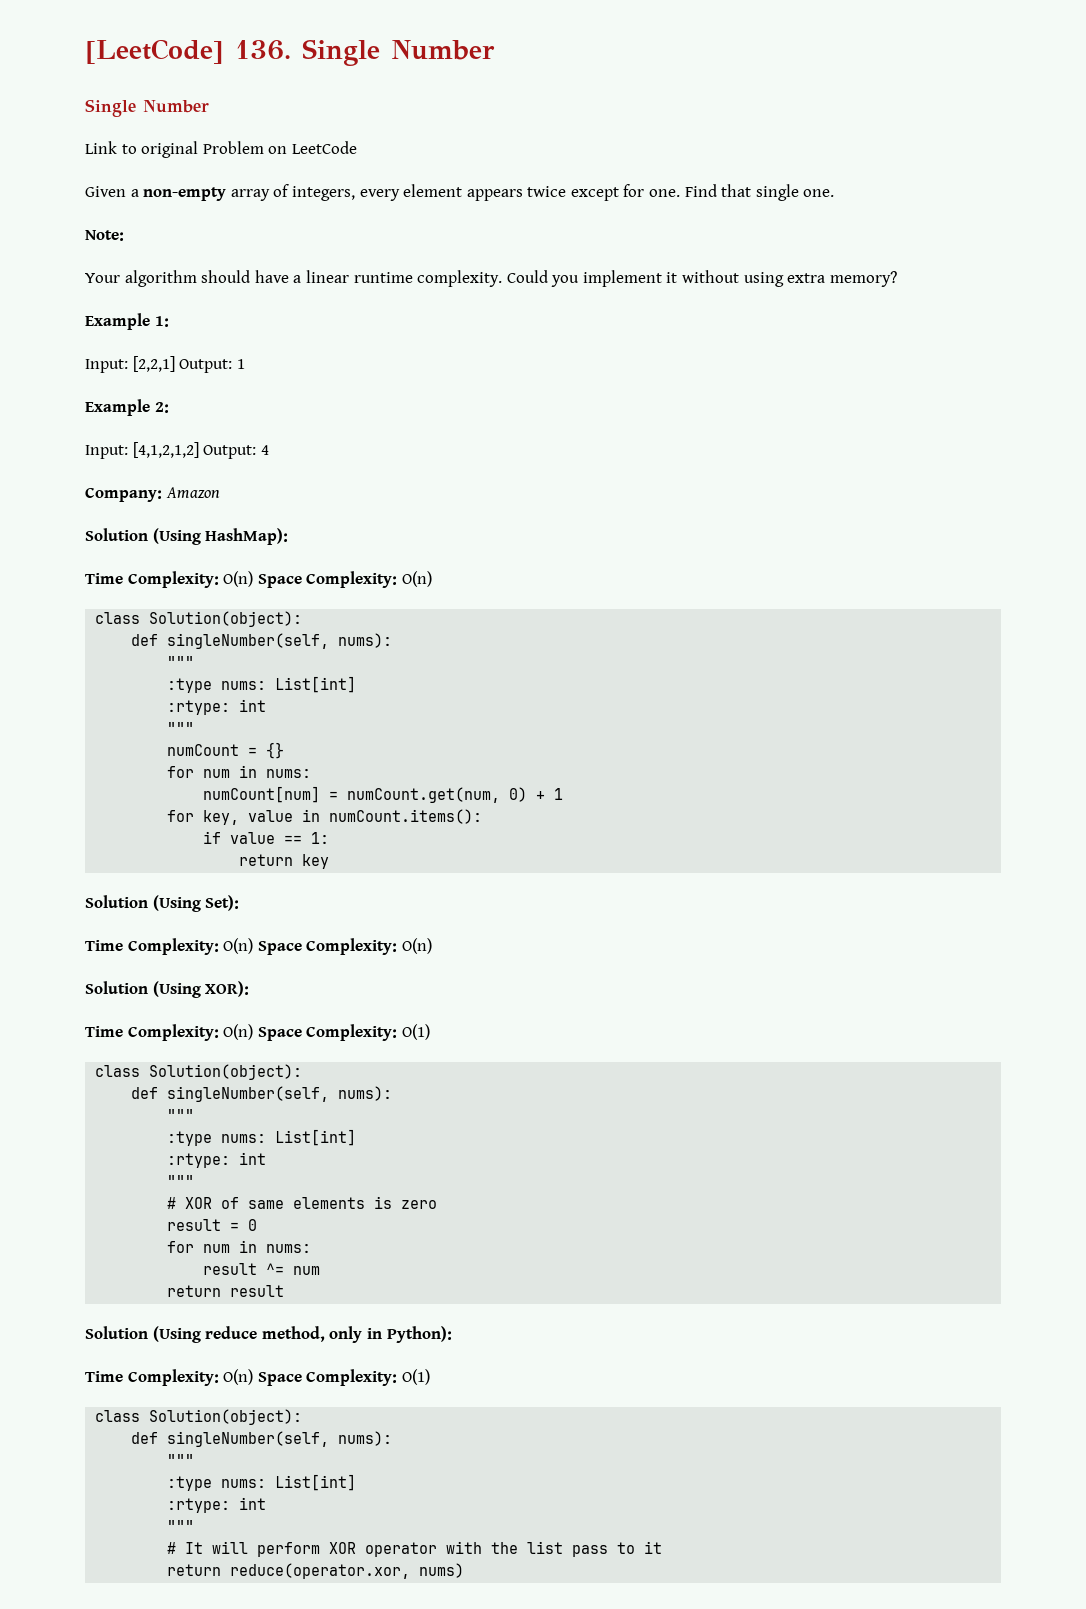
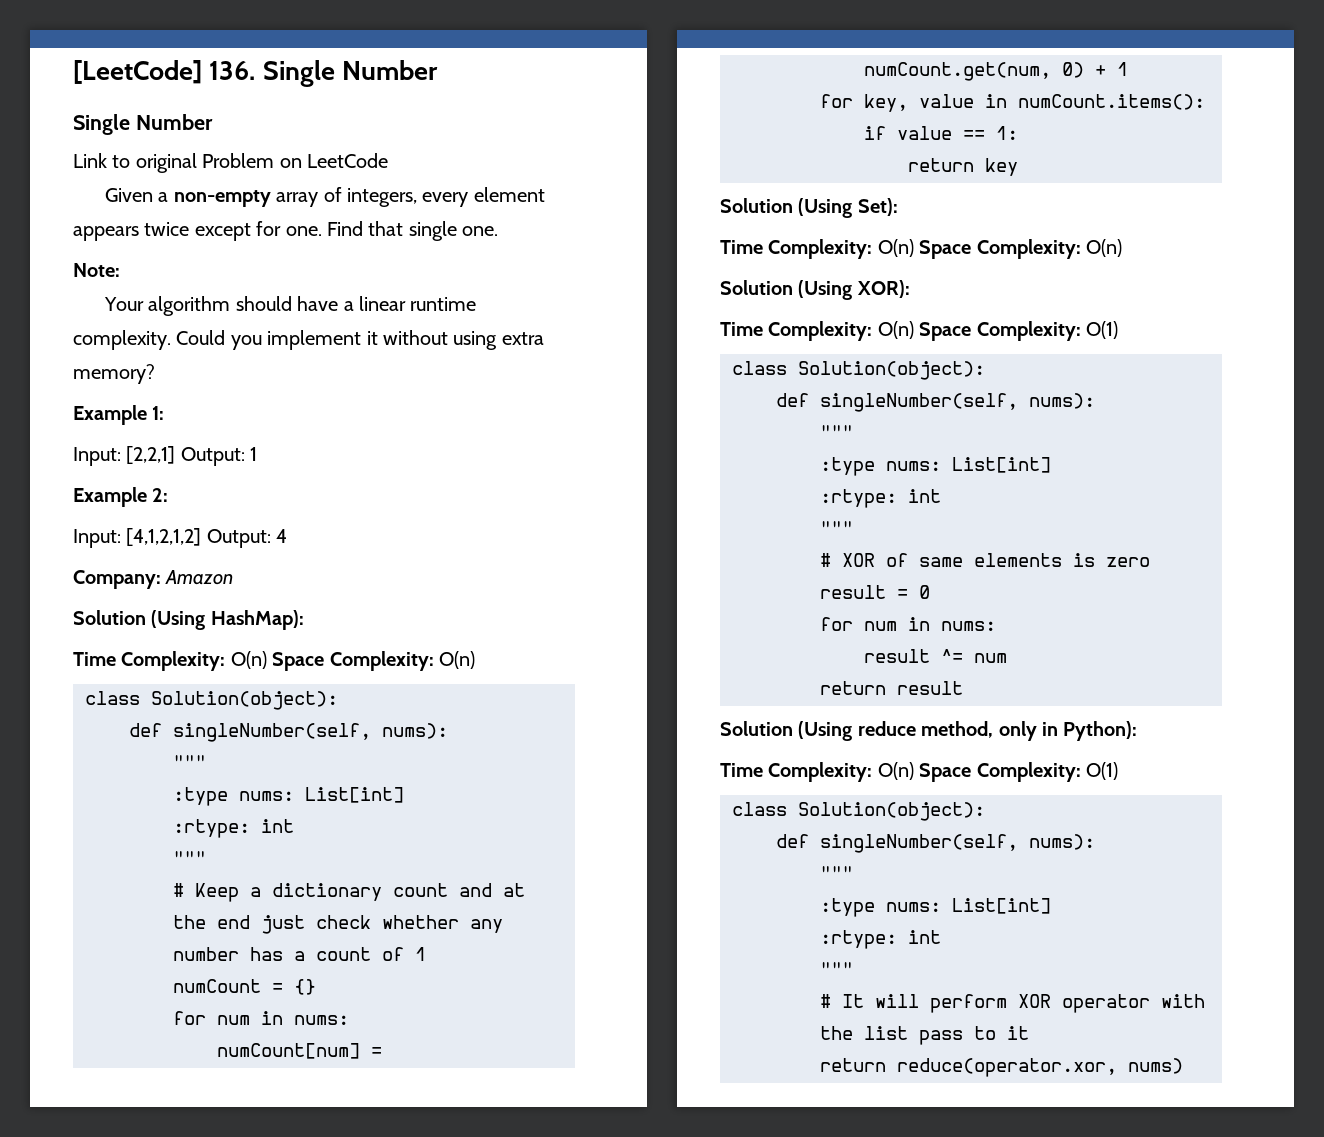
(195, 728) none -> [173,883,525,902] [173,915,503,934] [173,947,426,961] // # Keep a dictionary count and at the end just check whether any number has a count of 1

